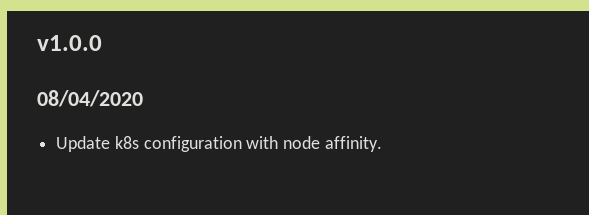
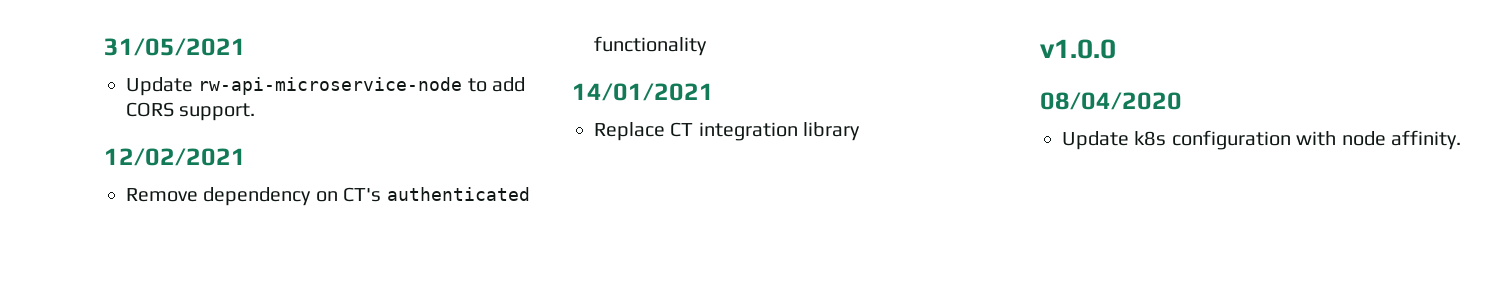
(37, 43) none -> [104,38,246,56] [126,77,526,96] [126,102,256,121] [104,148,246,166] [126,187,530,206] [594,36,707,56] [572,83,714,101] [594,122,861,141] 31/05/2021 // Update rw-api-microservice-node to add CORS support. // 12/02/2021 // Remove dependency on CT's authenticated functionality // 14/01/2021 // Replace CT integration library //

